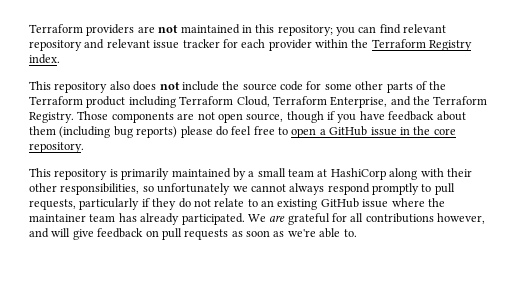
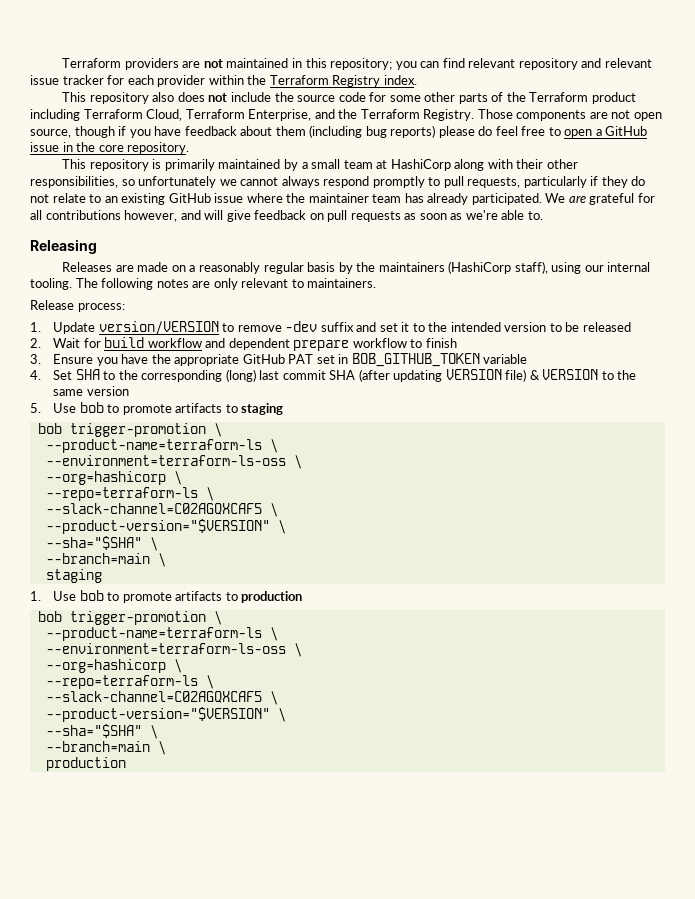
(357, 233) none -> [30,239,97,254] [62,261,651,274] [30,278,377,290] [30,300,125,312] [30,321,631,335] [30,337,457,351] [30,353,528,367] [30,369,637,382] [53,386,129,396] [30,402,284,415] [37,423,222,437] [45,439,278,453] [45,455,302,469] [45,471,182,485] [45,487,214,501] [45,503,278,517] [45,519,286,534] [45,536,158,551] [45,553,166,567] [45,569,102,583] [30,590,303,603] [37,611,222,625] [45,627,278,641] [45,643,302,657] [45,659,182,673] [45,675,214,689] [45,691,278,705] [45,707,286,722] [45,724,158,739] [45,741,166,755] [45,757,126,771] // Releasing // Releases are made on a reasonably regular basis by the maintainers (HashiCorp staff), using our internal tooling. The following notes are only relevant to maintainers. // Release process: // 1. Update version/VERSION to remove -dev suffix and set it to the intended version to be released // 2. Wait for build workflow and dependent prepare workflow to finish // 3. Ensure you have the appropriate GitHub PAT set in BOB_GITHUB_TOKEN variable // 4. Set SHA to the corresponding (long) last commit SHA (after updating VERSION file) & VERSION to the same version // 5. Use bob to promote artifacts to staging // bob trigger-promotion \ // --product-name=terraform-ls \ // --environment=terraform-ls-oss \ // --org=hashicorp \ // --repo=terraform-ls \ // --slack-channel=C02AGQXCAF5 \ // --product-version="$VERSION" \ // --sha="$SHA" \ // --branch=main \ // staging // 1. Use bob to promote artifacts to production // bob trigger-promotion \ // --product-name=terraform-ls \ // --environment=terraform-ls-oss \ // --org=hashicorp \ // --repo=terraform-ls \ // --slack-channel=C02AGQXCAF5 \ // --product-version="$VERSION" \ // --sha="$SHA" \ // --branch=main \ // production

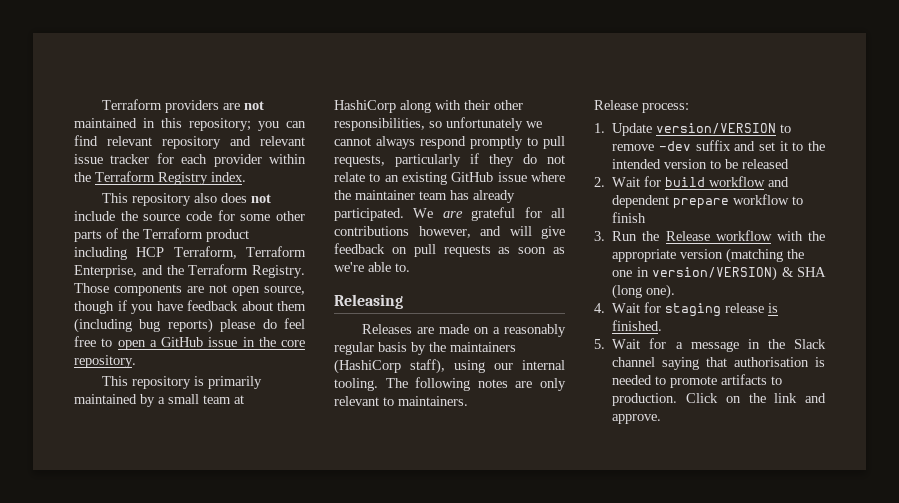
[83,109,183,121] Terraform Cloud, -> [136,246,237,259] HCP Terraform,
[53,353,528,367] [30,369,637,382] [53,386,129,396] [30,402,284,415] [37,423,222,437] [45,439,278,453] [45,455,302,469] [45,471,182,485] [45,487,214,501] [45,503,278,517] [45,519,286,534] [45,536,158,551] [45,553,166,567] [45,569,102,583] [30,590,303,603] [37,611,222,625] [45,627,278,641] [45,643,302,657] [45,659,182,673] [45,675,214,689] [45,691,278,705] [45,707,286,722] [45,724,158,739] [45,741,166,755] [45,757,126,771] Ensure you have the appropriate GitHub PAT set in BOB_GITHUB_TOKEN variable // 4. Set SHA to the corresponding (long) last commit SHA (after updating VERSION file) & VERSION to the same version // 5. Use bob to promote artifacts to staging // bob trigger-promotion \ // --product-name=terraform-ls \ // --environment=terraform-ls-oss \ // --org=hashicorp \ // --repo=terraform-ls \ // --slack-channel=C02AGQXCAF5 \ // --product-version="$VERSION" \ // --sha="$SHA" \ // --branch=main \ // staging // 1. Use bob to promote artifacts to production // bob trigger-promotion \ // --product-name=terraform-ls \ // --environment=terraform-ls-oss \ // --org=hashicorp \ // --repo=terraform-ls \ // --slack-channel=C02AGQXCAF5 \ // --product-version="$VERSION" \ // --sha="$SHA" \ // --branch=main \ // production -> [612,230,825,241] [612,248,805,263] [612,266,826,281] [612,284,676,299] [594,302,779,317] [612,320,663,331] [594,338,826,352] [612,357,825,370] [612,374,783,388] [612,393,826,406] [612,414,662,424] Run the Release workflow with the appropriate version (matching the one in version/VERSION) & SHA (long one). // 4. Wait for staging release is finished. // 5. Wait for a message in the Slack channel saying that authorisation is needed to promote artifacts to production. Click on the link and approve.

